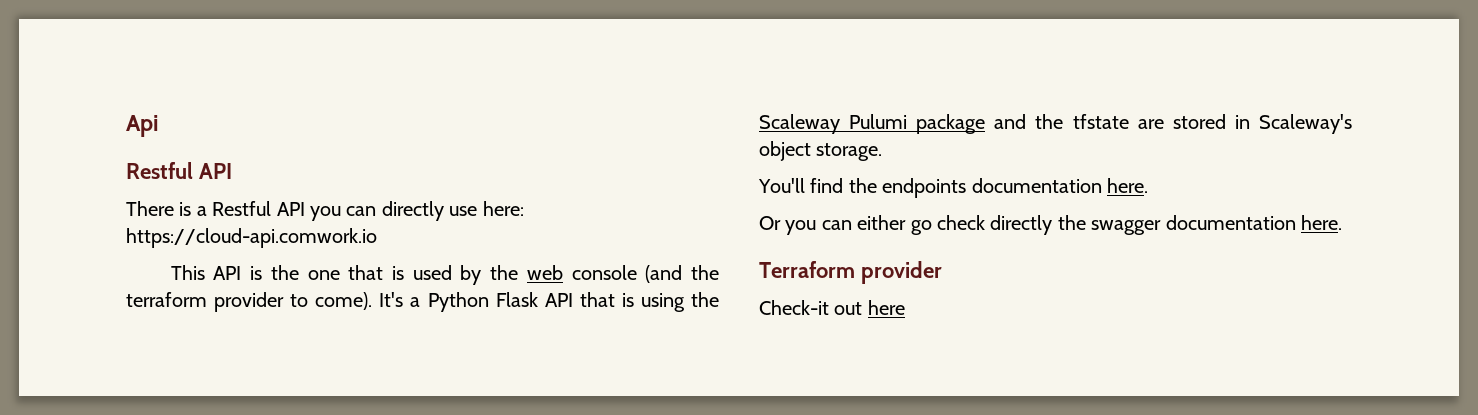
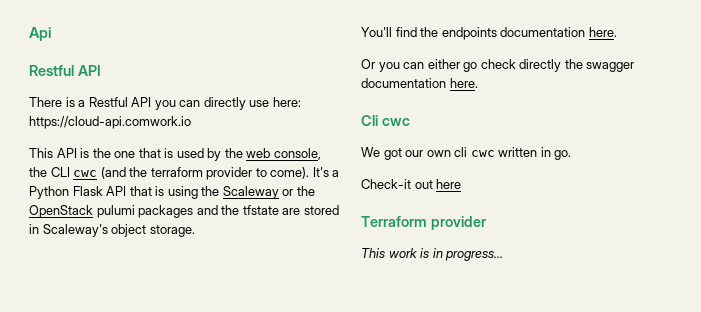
[571,265,637,280] console -> [273,148,321,160] [29,167,98,177] console, the CLI cwc
[849,114,986,134] Pulumi package -> [282,186,315,196] [29,205,194,218] or the OpenStack pulumi packages
[759,261,942,284] [759,300,905,315] Terraform provider // Check-it out here -> [361,115,410,126] [361,147,572,160] [361,179,462,189] [361,216,486,230] [361,248,504,261] Cli cwc // We got our own cli cwc written in go. // Check-it out here // Terraform provider // This work is in progress...

